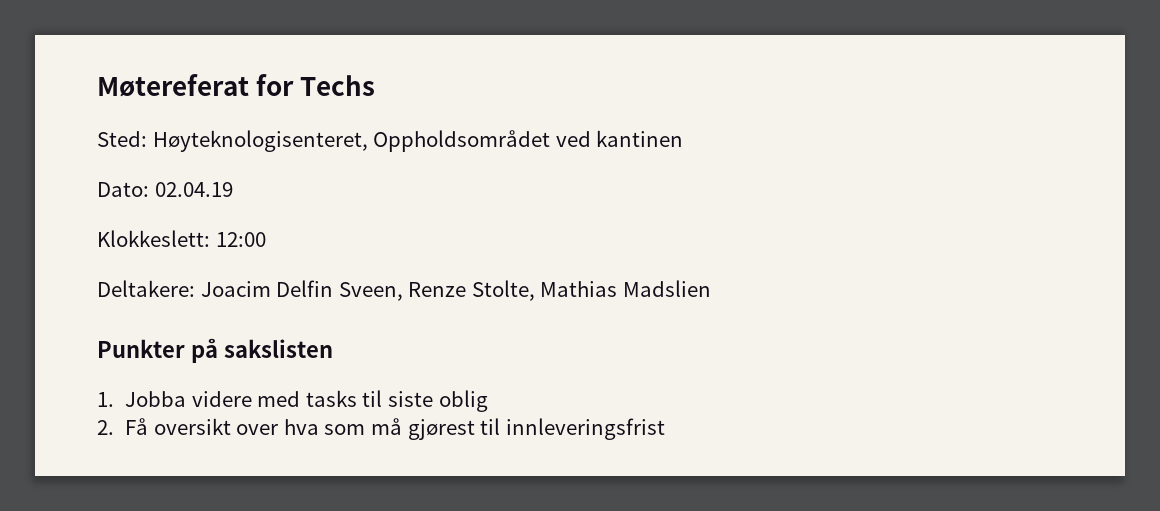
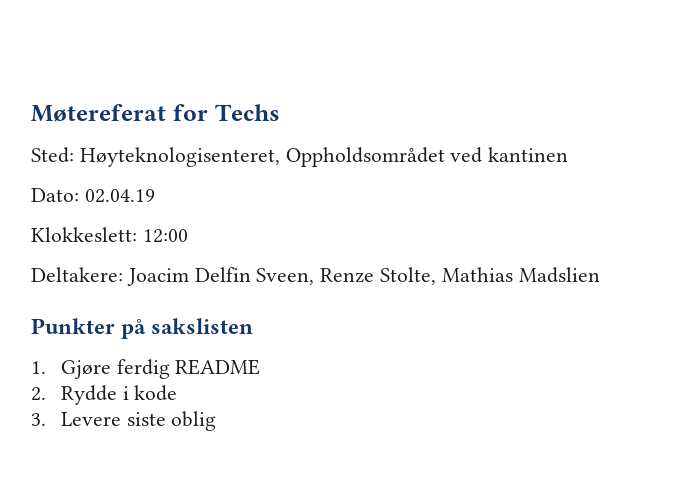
[125,390,488,412] [97,418,665,440] Jobba videre med tasks til siste oblig // 2. Få oversikt over hva som må gjørest til innleveringsfrist -> [60,359,261,379] [31,385,178,405] [31,411,217,431] Gjøre ferdig README // 2. Rydde i kode // 3. Levere siste oblig

